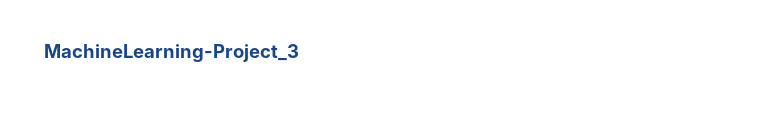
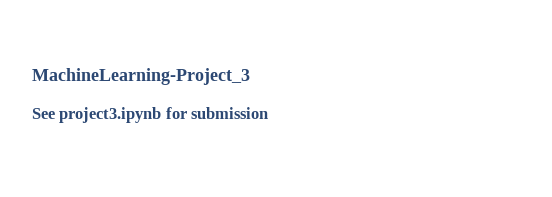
(299, 53) none -> [32,107,269,123] // See project3.ipynb for submission

